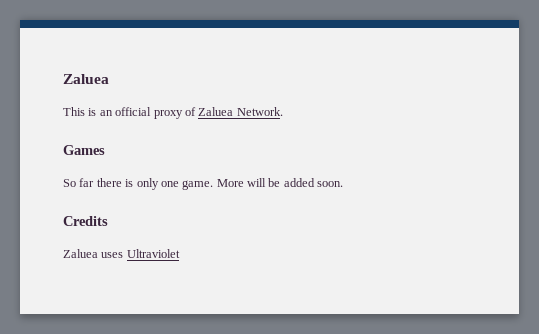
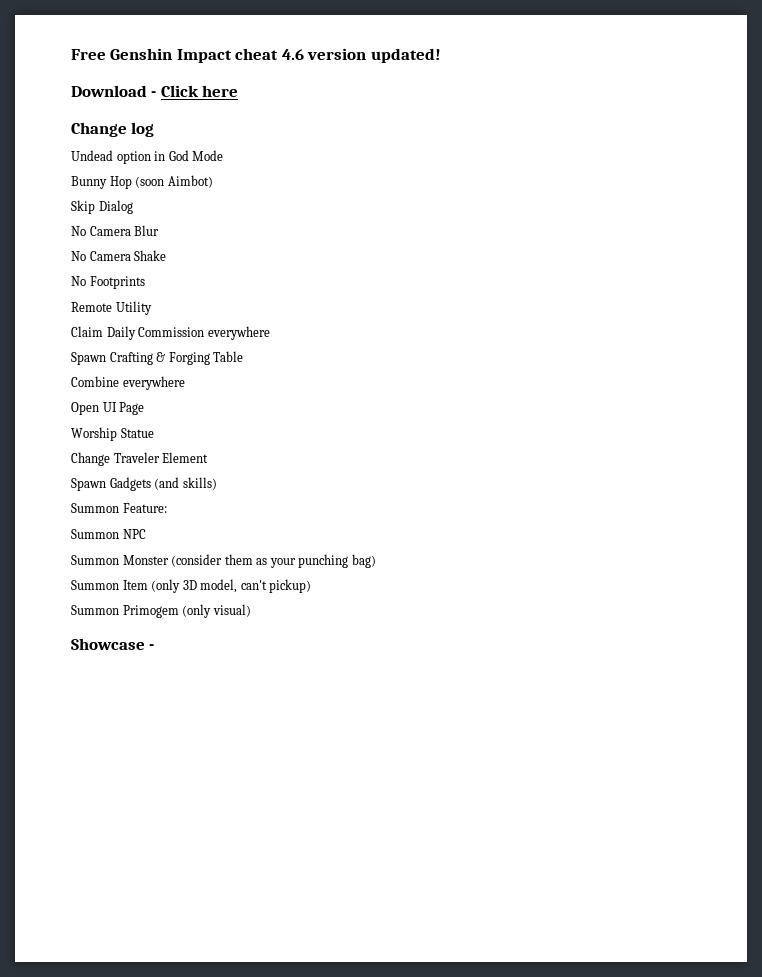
[63,74,109,84] [63,107,283,119] [63,145,105,155] [63,178,344,190] [63,216,108,226] [63,249,180,258] Zaluea // This is an official proxy of Zaluea Network. // Games // So far there is only one game. More will be added soon. // Credits // Zaluea uses Ultraviolet -> [71,48,441,63] [71,85,239,97] [71,122,155,137] [71,150,224,164] [71,175,213,189] [71,200,133,214] [71,225,160,236] [71,250,167,261] [71,276,145,289] [71,301,152,315] [71,326,270,340] [71,351,244,365] [71,376,185,390] [71,402,145,415] [71,427,154,441] [71,452,209,466] [71,477,217,491] [71,503,167,513] [71,529,146,539] [71,554,376,568] [71,579,312,593] [71,604,251,618] [71,638,155,650] Free Genshin Impact cheat 4.6 version updated! // Download - Click here // Change log // Undead option in God Mode // Bunny Hop (soon Aimbot) // Skip Dialog // No Camera Blur // No Camera Shake // No Footprints // Remote Utility // Claim Daily Commission everywhere // Spawn Crafting & Forging Table // Combine everywhere // Open UI Page // Worship Statue // Change Traveler Element // Spawn Gadgets (and skills) // Summon Feature: // Summon NPC // Summon Monster (consider them as your punching bag) // Summon Item (only 3D model, can't pickup) // Summon Primogem (only visual) // Showcase -

